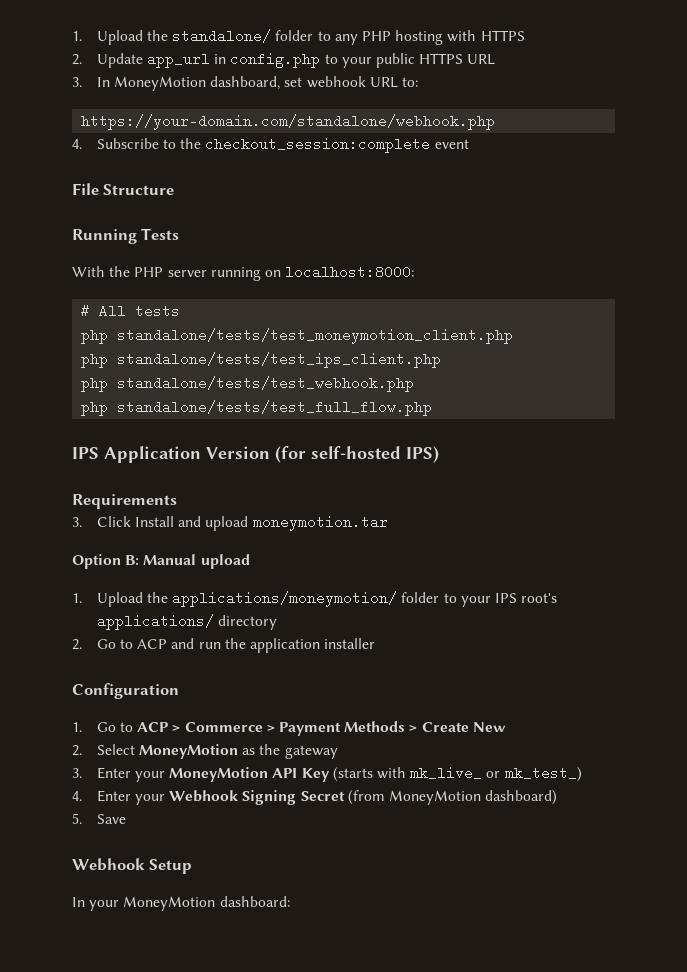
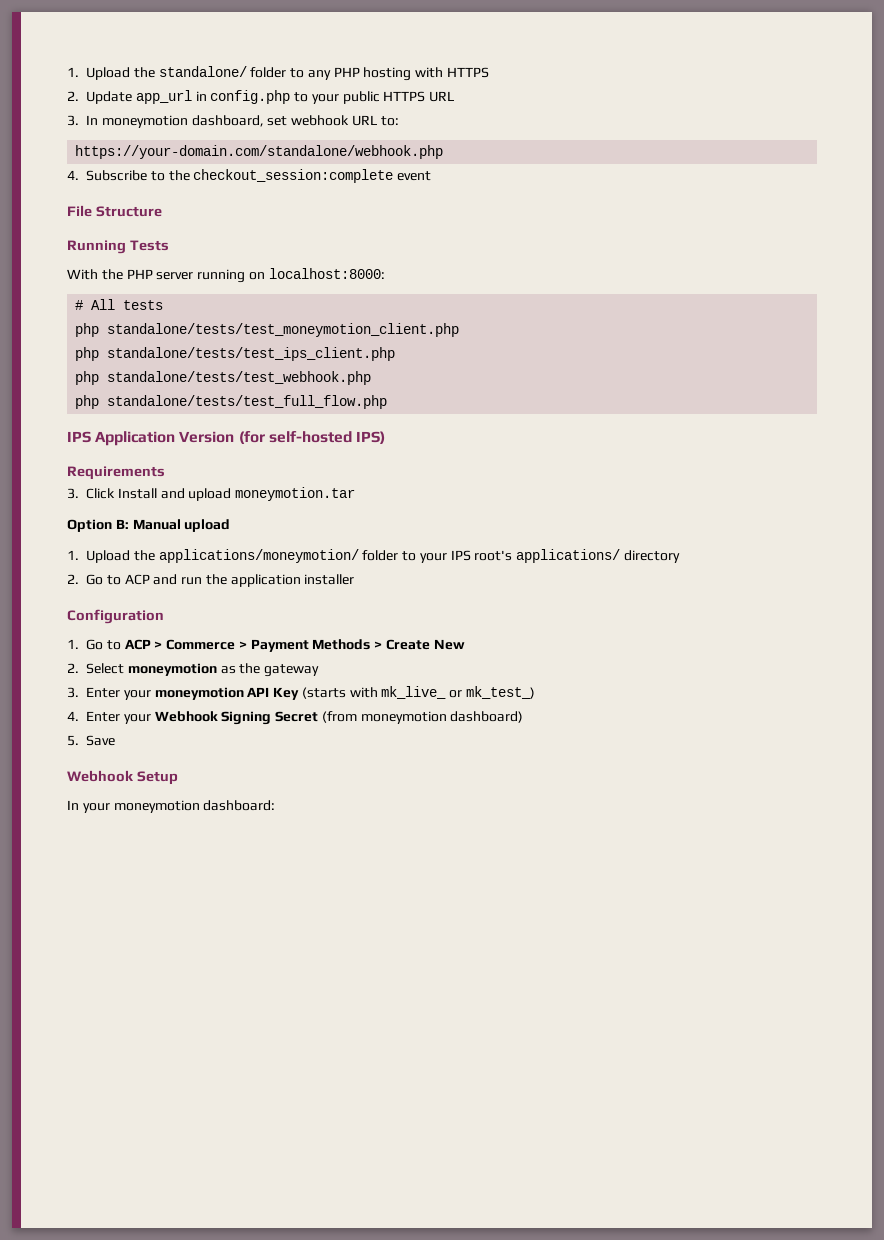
[114,76,207,91] MoneyMotion -> [101,115,188,128] moneymotion
[139,744,239,759] MoneyMotion -> [127,663,217,676] moneymotion
[169,767,269,782] MoneyMotion -> [154,687,244,700] moneymotion
[388,790,481,805] MoneyMotion -> [360,711,447,724] moneymotion
[123,896,216,911] MoneyMotion -> [113,800,200,813] moneymotion

